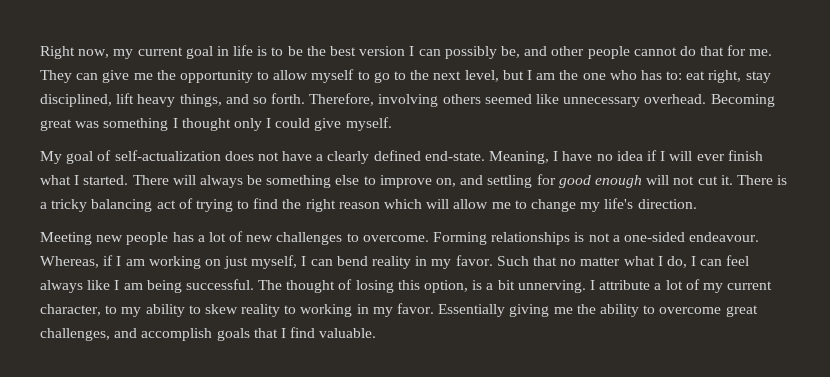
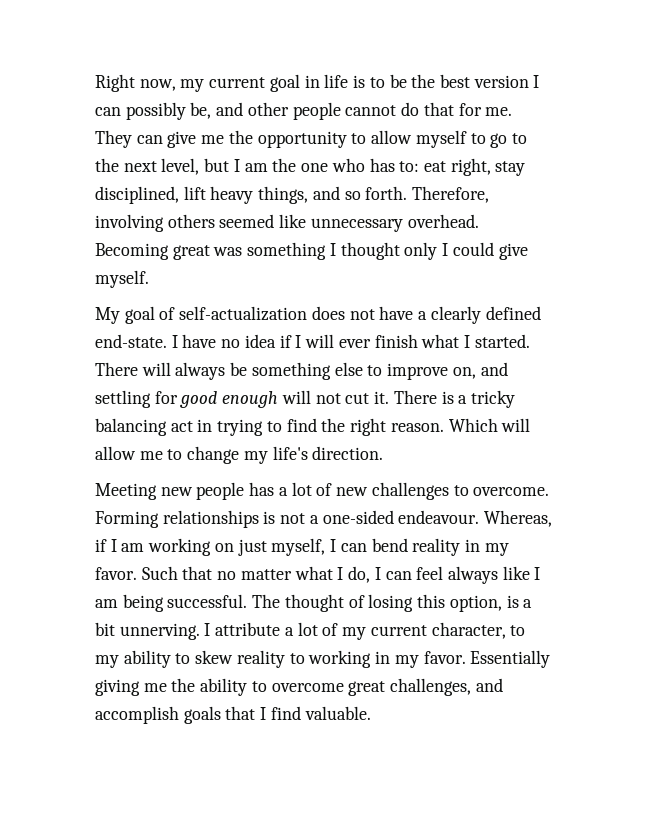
[489,151,550,164] Meaning, -> (167, 341) none
[178,198,193,209] of -> [197,419,213,432] in
[338,199,423,209] reason which -> [390,418,498,432] reason. Which

